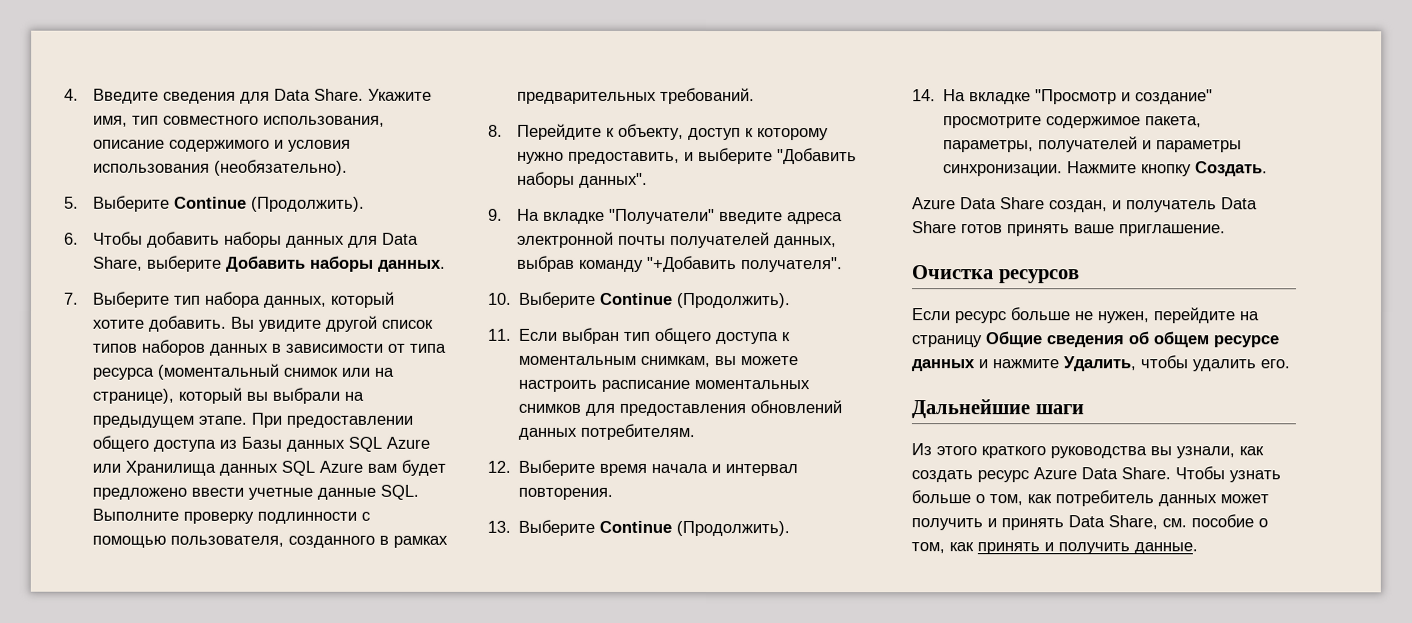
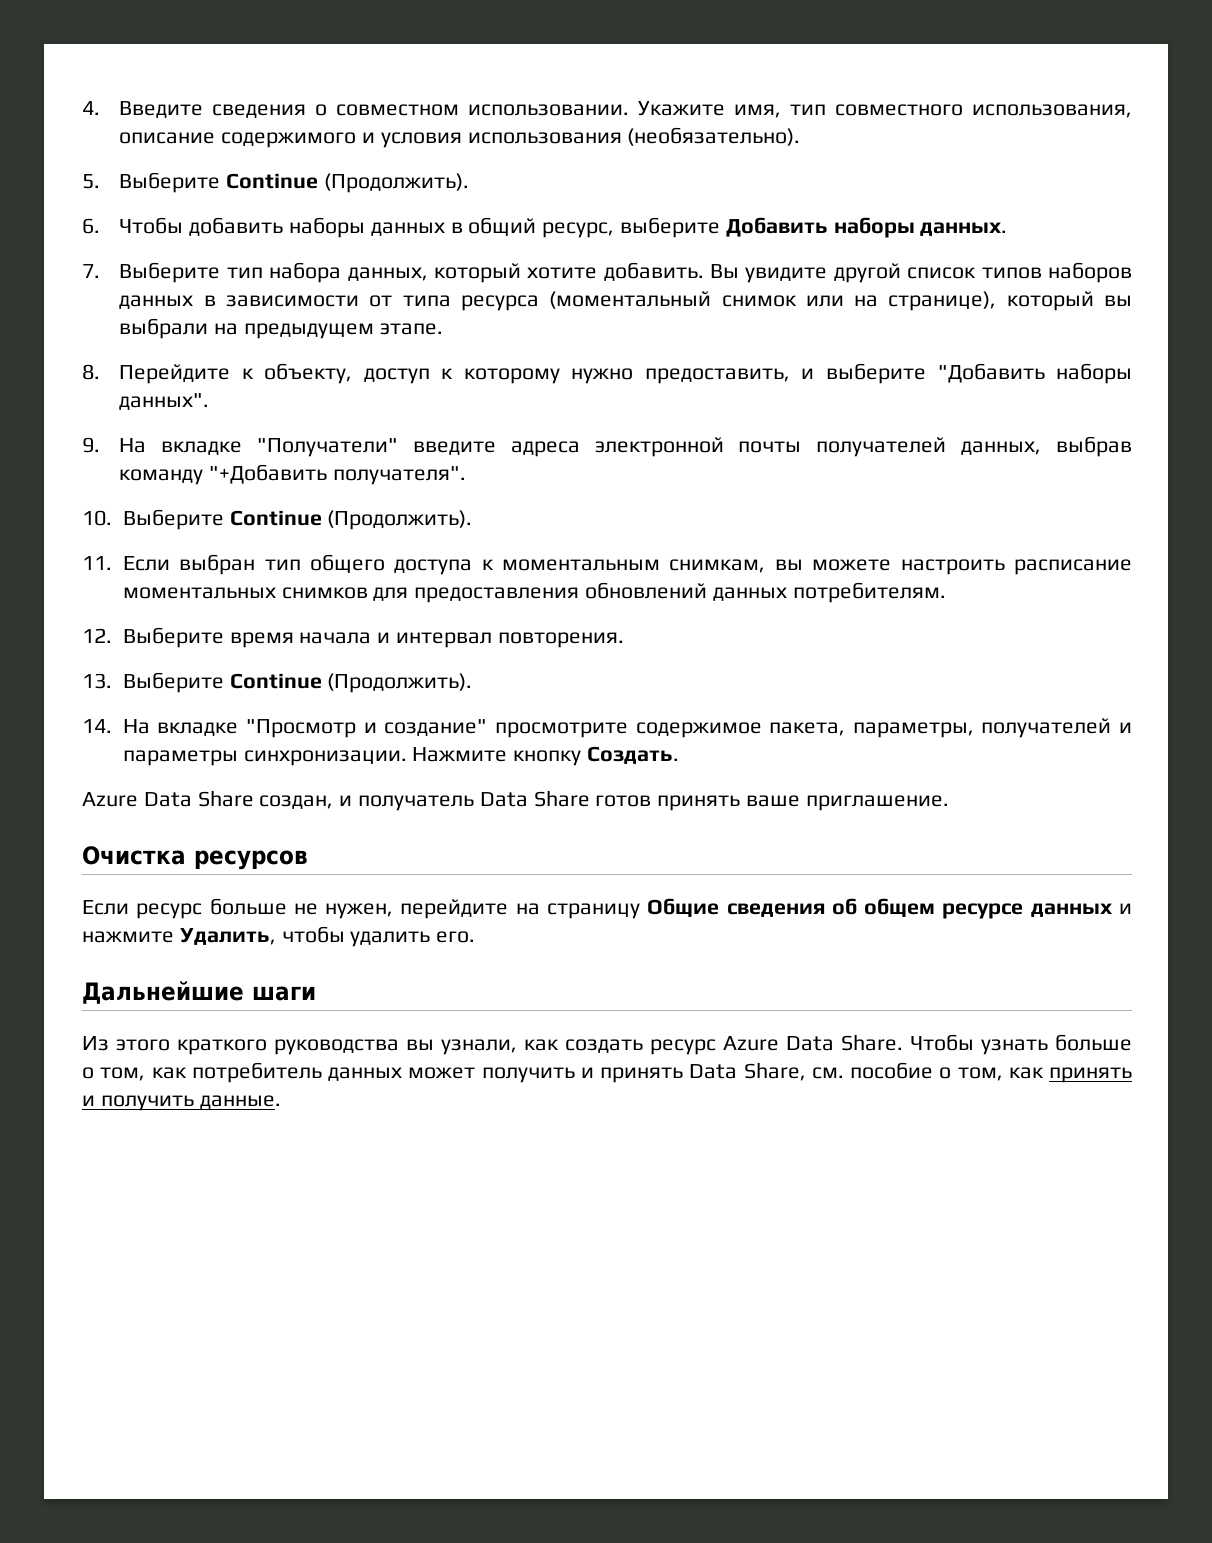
[240,88,365,104] для Data Share. -> [315,104,630,116] о совместном использовании.
[348,232,420,248] [93,256,144,271] для Data Share, -> [450,217,615,238] в общий ресурс,
[251,412,414,428] [92,435,431,452] [92,459,447,476] [92,484,420,500] [92,508,371,524] [92,535,449,548] [517,87,756,105] При предоставлении общего доступа из Базы данных SQL Azure или Хранилища данных SQL Azure вам будет предложено ввести учетные данные SQL. Выполните проверку подлинности с помощью пользователя, созданного в рамках предварительных требований. -> (443, 329) none

